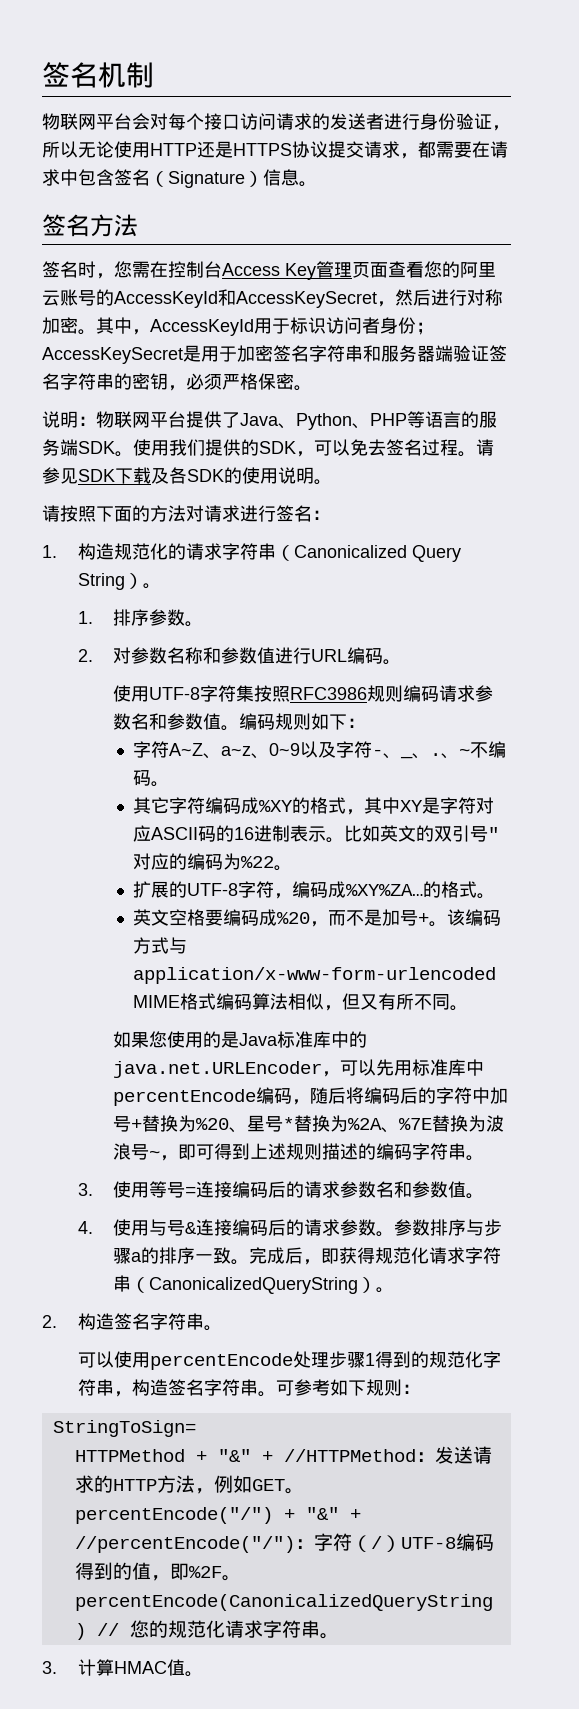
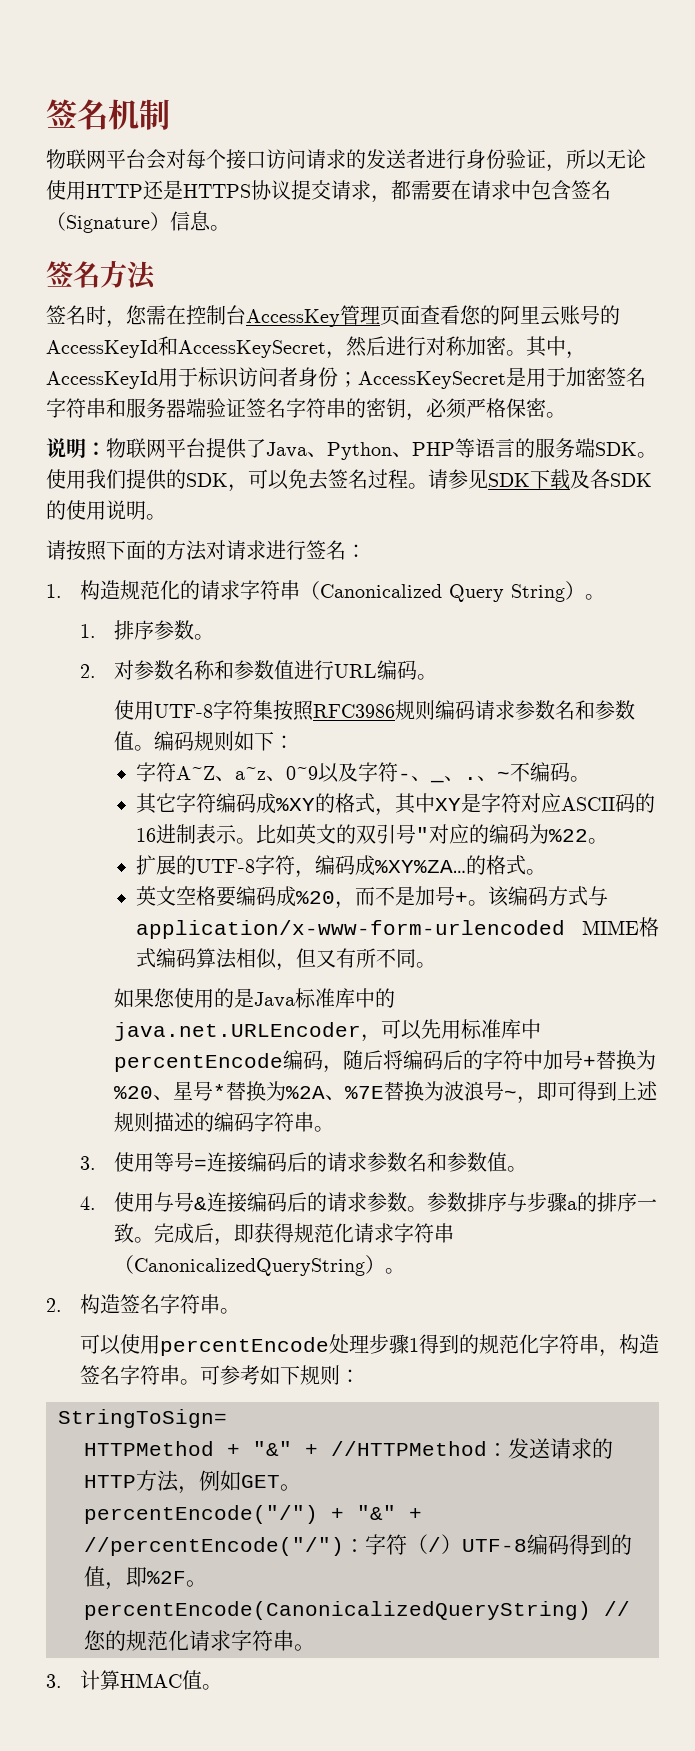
[222,263,316,280] Access Key -> [246,309,340,327] AccessKey

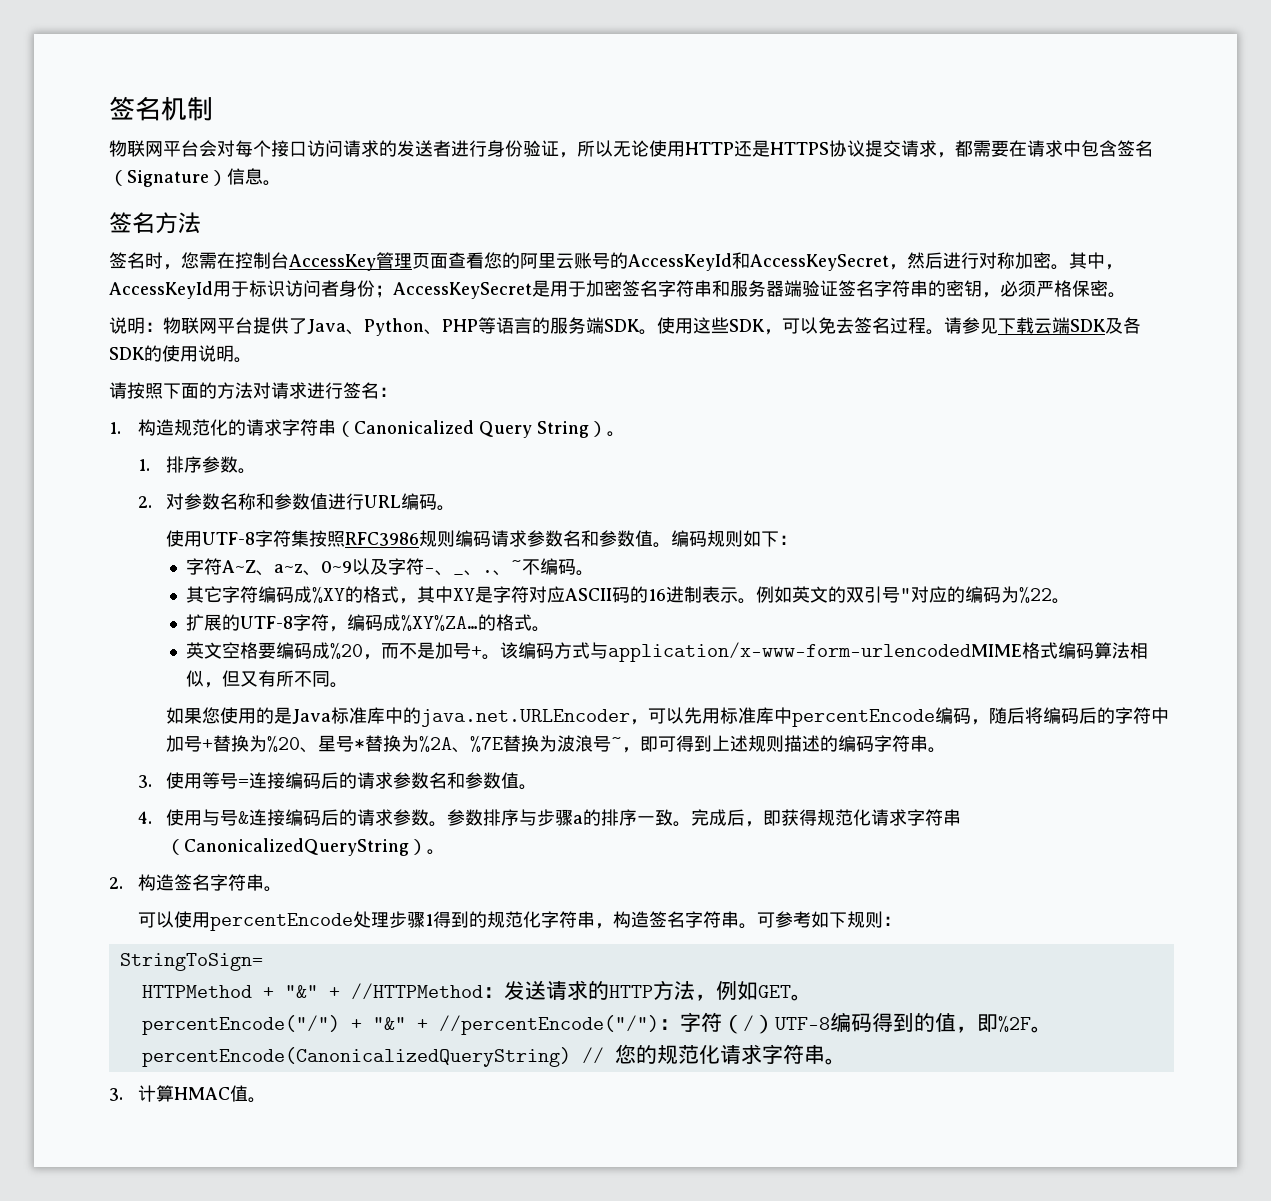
[86,469,186,490] 我们提供的 -> [693,317,729,334] 这些
[488,469,570,490] SDK下载 -> [998,317,1106,334] 下载云端SDK
[255,824,276,844] 比 -> [756,586,775,603] 例
[135,920,639,939] application/x-www-form-urlencoded MIME -> [608,642,1023,662] application/x-www-form-urlencodedMIME

